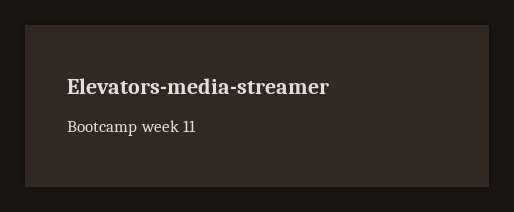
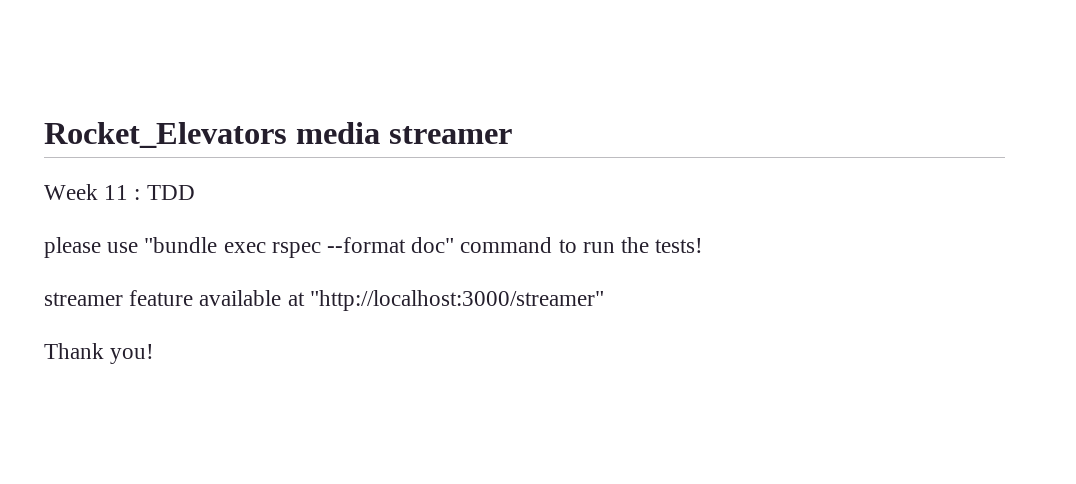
[67,78,329,94] [67,120,197,136] Elevators-media-streamer // Bootcamp week 11 -> [44,122,512,148] [44,184,195,200] [44,237,704,258] [44,290,604,311] [44,343,155,364] Rocket_Elevators media streamer // Week 11 : TDD // please use "bundle exec rspec --format doc" command to run the tests! // streamer feature available at "http://localhost:3000/streamer" // Thank you!

